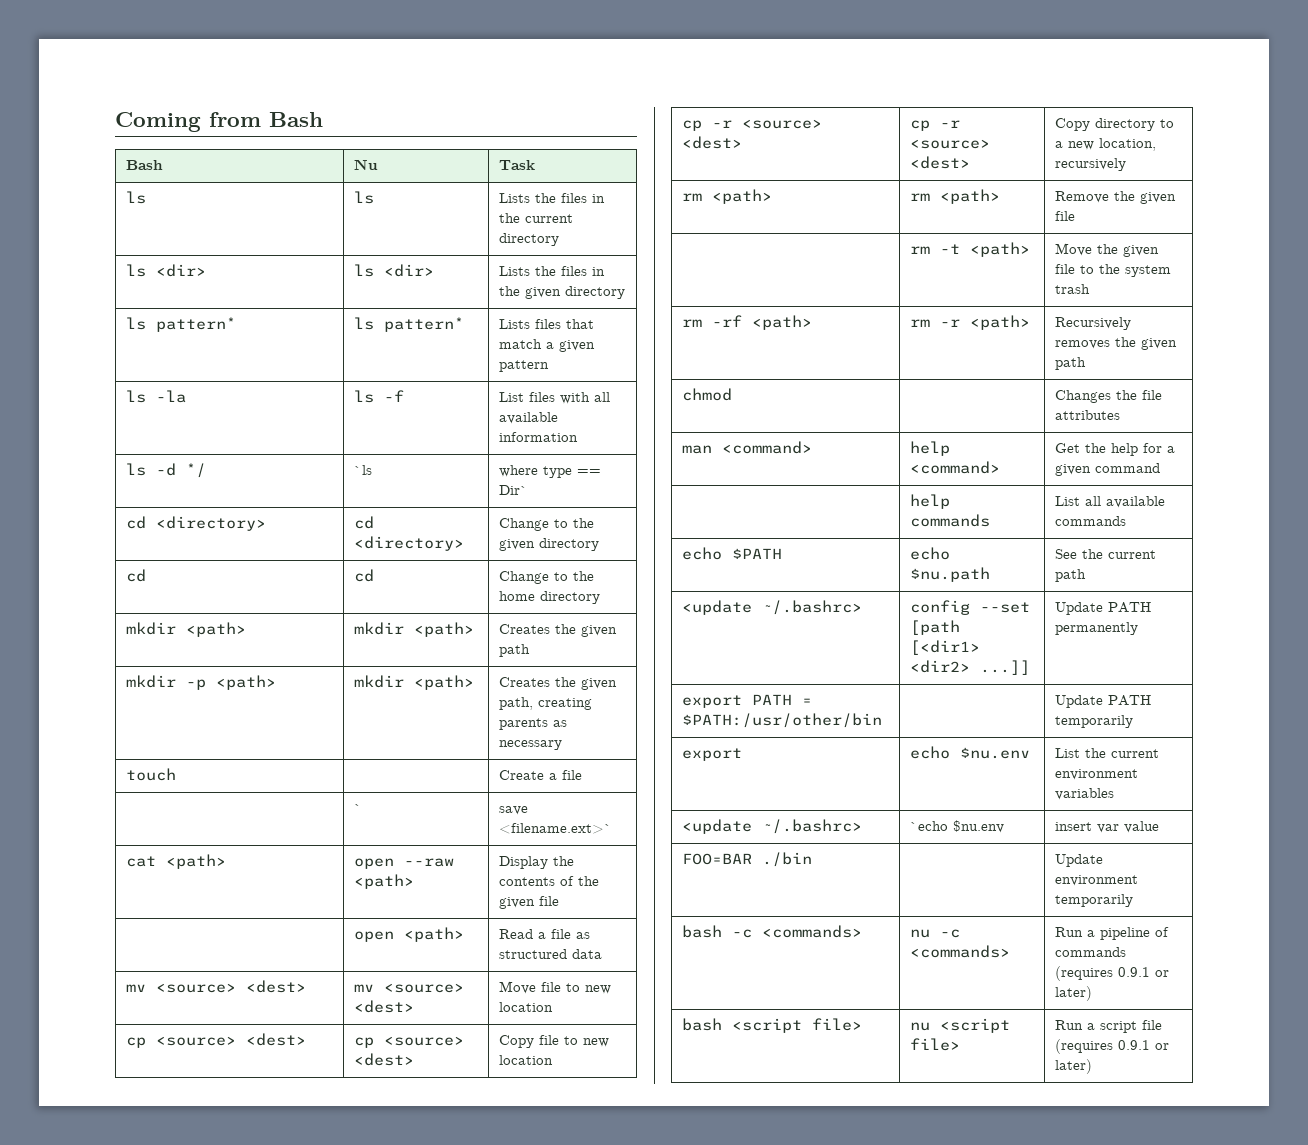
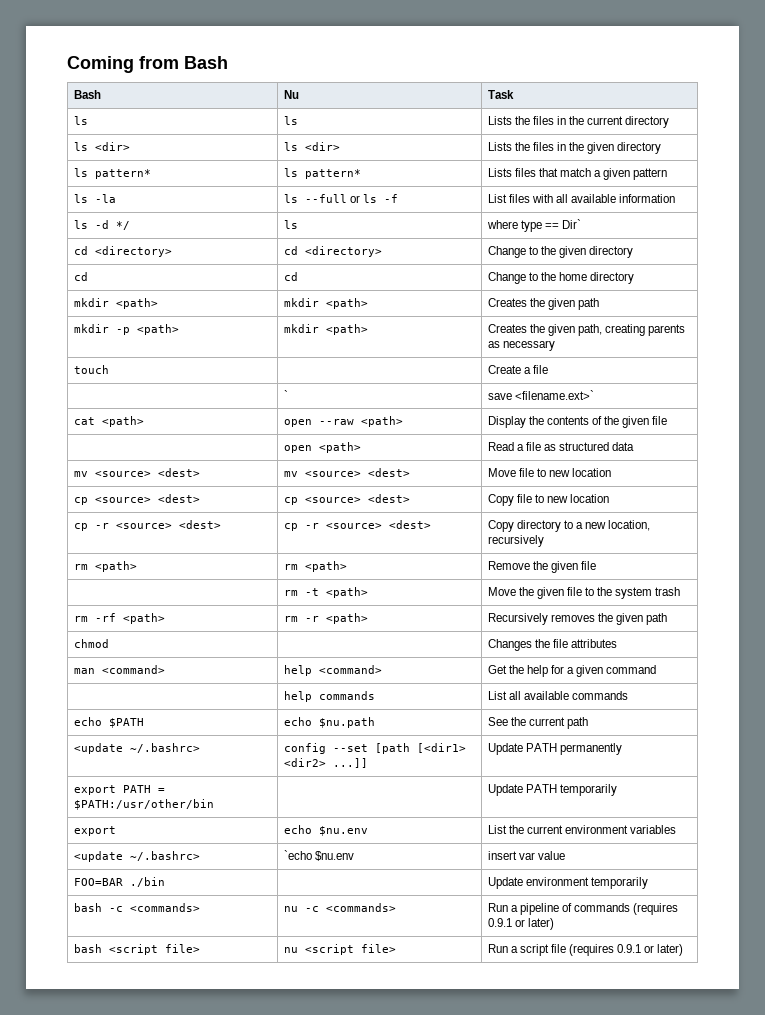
(374, 396) none -> [304,194,377,203] --full or ls
[353,465,372,475] `ls -> [283,220,298,229] ls

